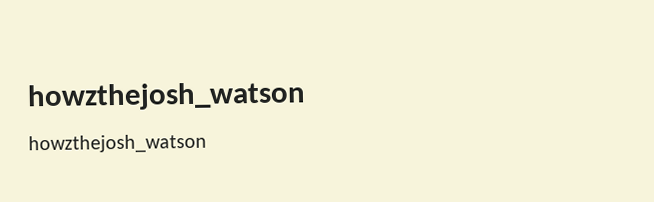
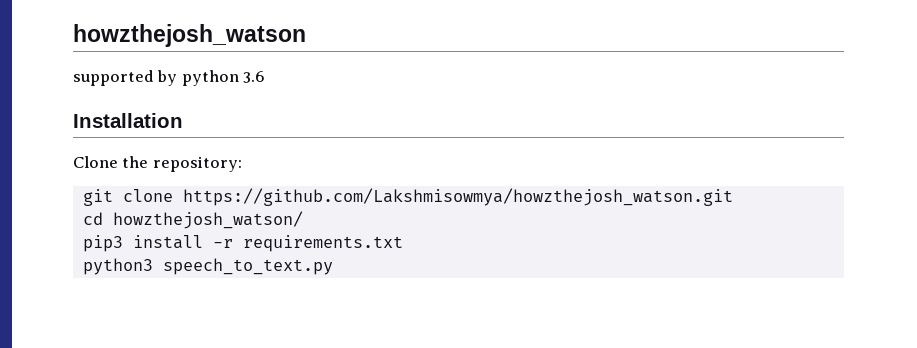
[28,133,207,155] howzthejosh_watson -> [73,70,266,86] [73,113,183,128] [73,156,242,172] [82,188,733,206] [82,211,303,229] [82,235,403,252] [82,258,333,275] supported by python 3.6 // Installation // Clone the repository: // git clone https://github.com/Lakshmisowmya/howzthejosh_watson.git // cd howzthejosh_watson/ // pip3 install -r requirements.txt // python3 speech_to_text.py

